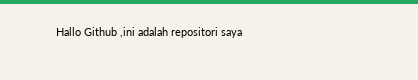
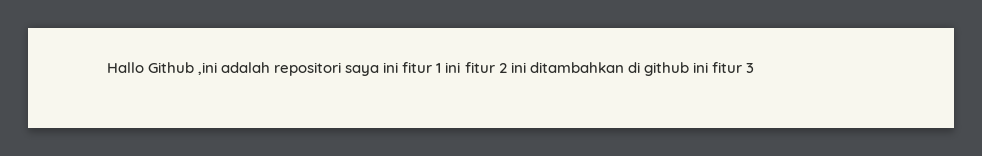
(242, 34) none -> [383,62,754,76] ini fitur 1 ini fitur 2 ini ditambahkan di github ini fitur 3

